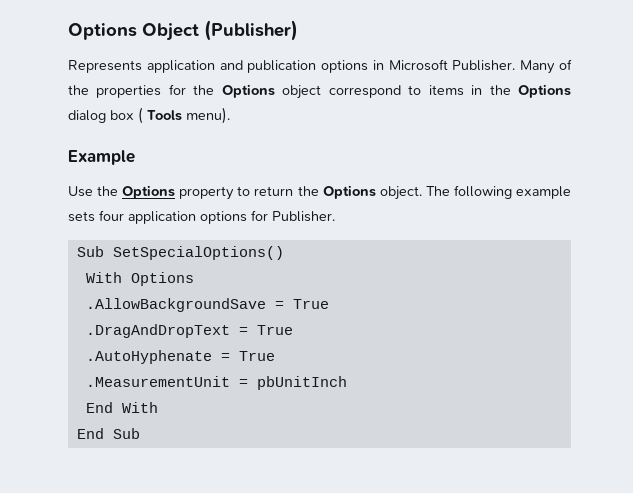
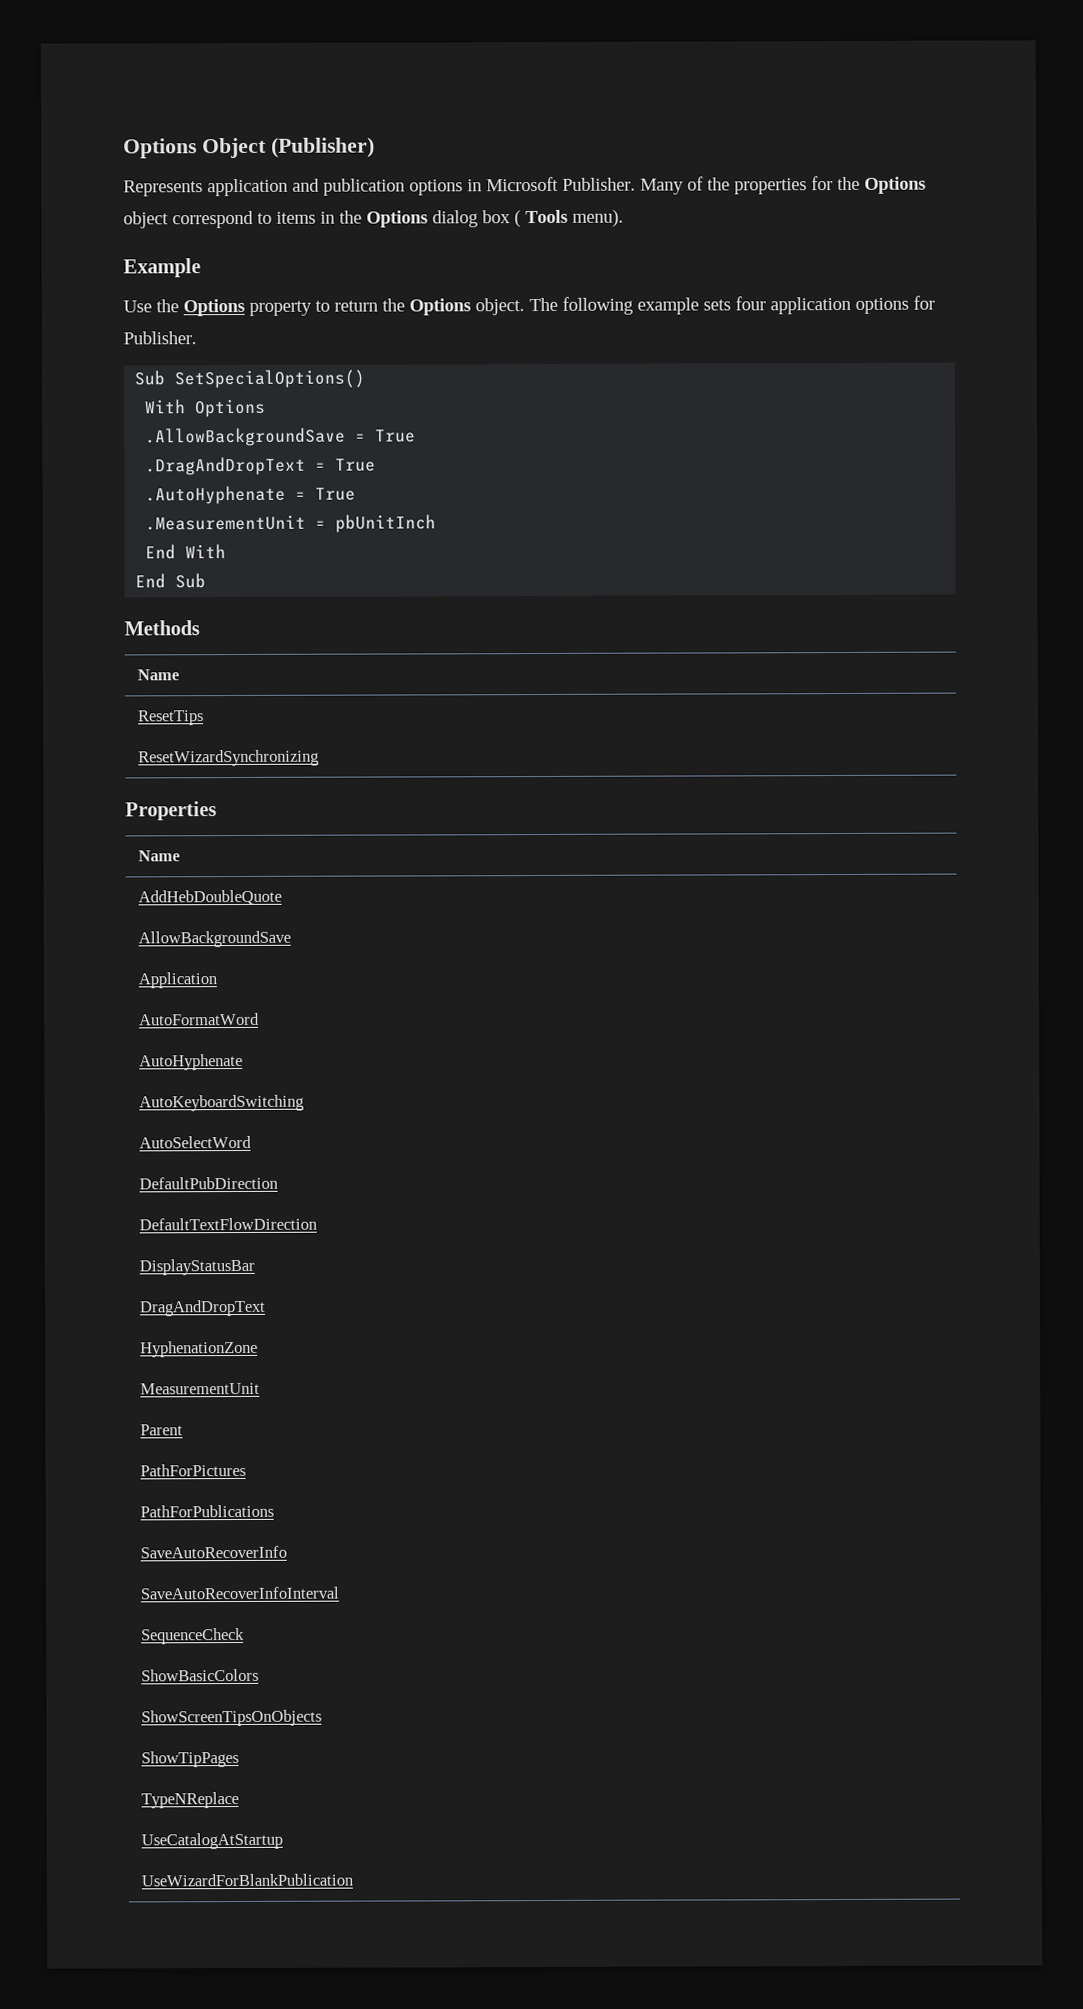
(140, 433) none -> [124,620,200,636] [136,669,179,681] [137,710,204,726] [137,749,319,767] [125,801,217,821] [137,850,180,862] [137,889,282,906] [137,930,291,948] [137,972,217,989] [138,1012,260,1026] [138,1053,243,1071] [138,1094,304,1112] [138,1135,252,1149] [138,1176,278,1190] [138,1217,317,1231] [138,1258,255,1276] [138,1299,266,1317] [139,1340,258,1358] [139,1382,260,1395] [139,1424,183,1436] [139,1463,246,1477] [139,1504,274,1518] [139,1545,287,1559] [139,1586,339,1600] [140,1627,245,1645] [140,1668,259,1682] [140,1709,322,1727] [140,1751,239,1768] [140,1792,239,1809] [140,1832,283,1850] [140,1873,353,1887] // Methods // Name // ResetTips // ResetWizardSynchronizing // Properties // Name // AddHebDoubleQuote // AllowBackgroundSave // Application // AutoFormatWord // AutoHyphenate // AutoKeyboardSwitching // AutoSelectWord // DefaultPubDirection // DefaultTextFlowDirection // DisplayStatusBar // DragAndDropText // HyphenationZone // MeasurementUnit // Parent // PathForPictures // PathForPublications // SaveAutoRecoverInfo // SaveAutoRecoverInfoInterval // SequenceCheck // ShowBasicColors // ShowScreenTipsOnObjects // ShowTipPages // TypeNReplace // UseCatalogAtStartup // UseWizardForBlankPublication

